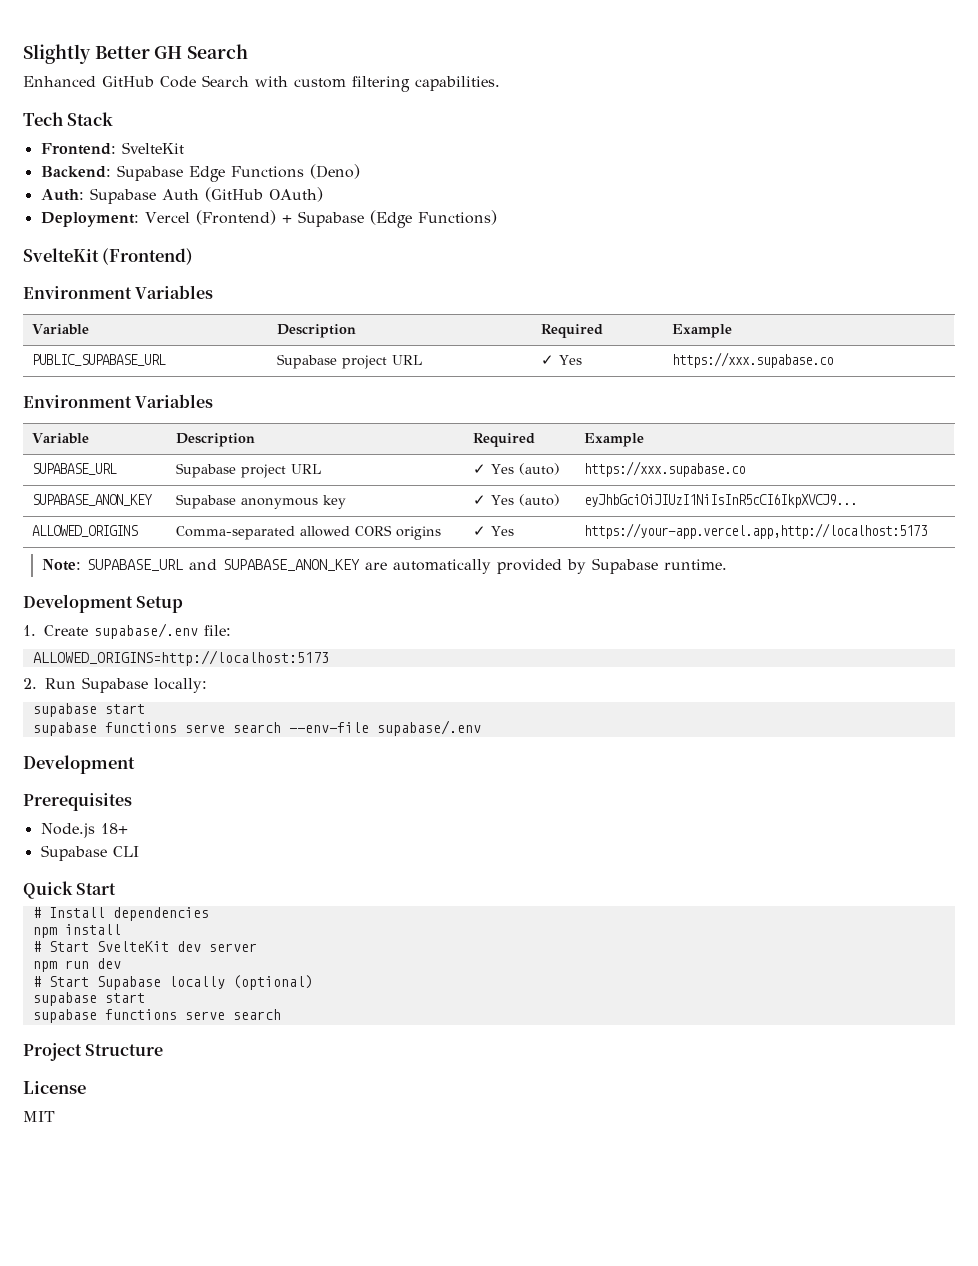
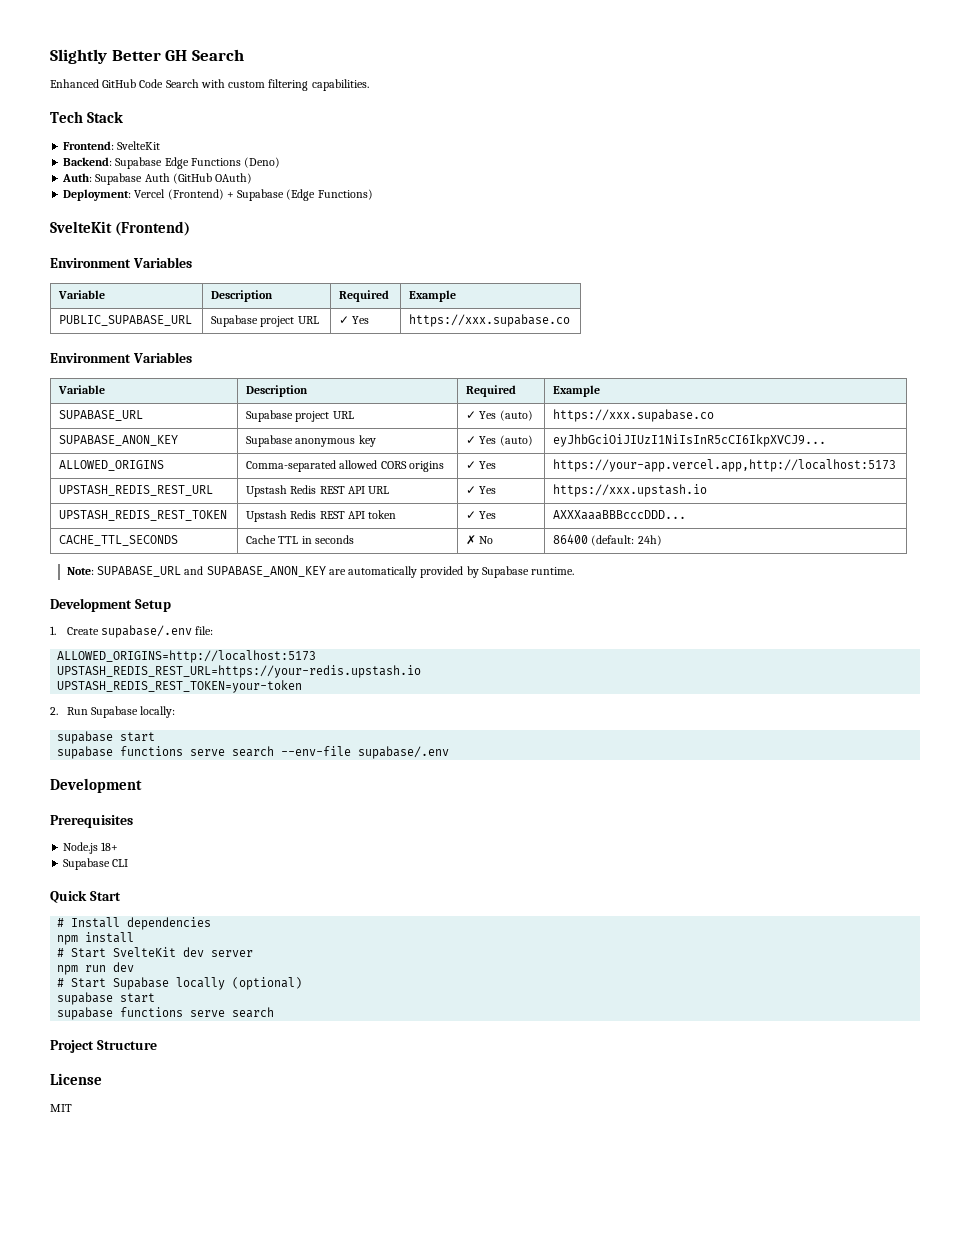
(928, 531) none -> [59,485,214,496] [246,485,390,497] [466,486,497,494] [553,484,708,497] [59,510,228,521] [246,510,397,522] [466,511,497,519] [553,510,687,520] [59,535,179,546] [246,535,354,544] [466,535,494,545] [553,534,662,546] // UPSTASH_REDIS_REST_URL | Upstash Redis REST API URL | ✓ Yes | https://xxx.upstash.io // UPSTASH_REDIS_REST_TOKEN | Upstash Redis REST API token | ✓ Yes | AXXXaaaBBBcccDDD... // CACHE_TTL_SECONDS | Cache TTL in seconds | ✗ No | 86400 (default: 24h)
(329, 658) none -> [57,665,422,678] [57,680,303,693] // UPSTASH_REDIS_REST_URL=https://your-redis.upstash.io // UPSTASH_REDIS_REST_TOKEN=your-token

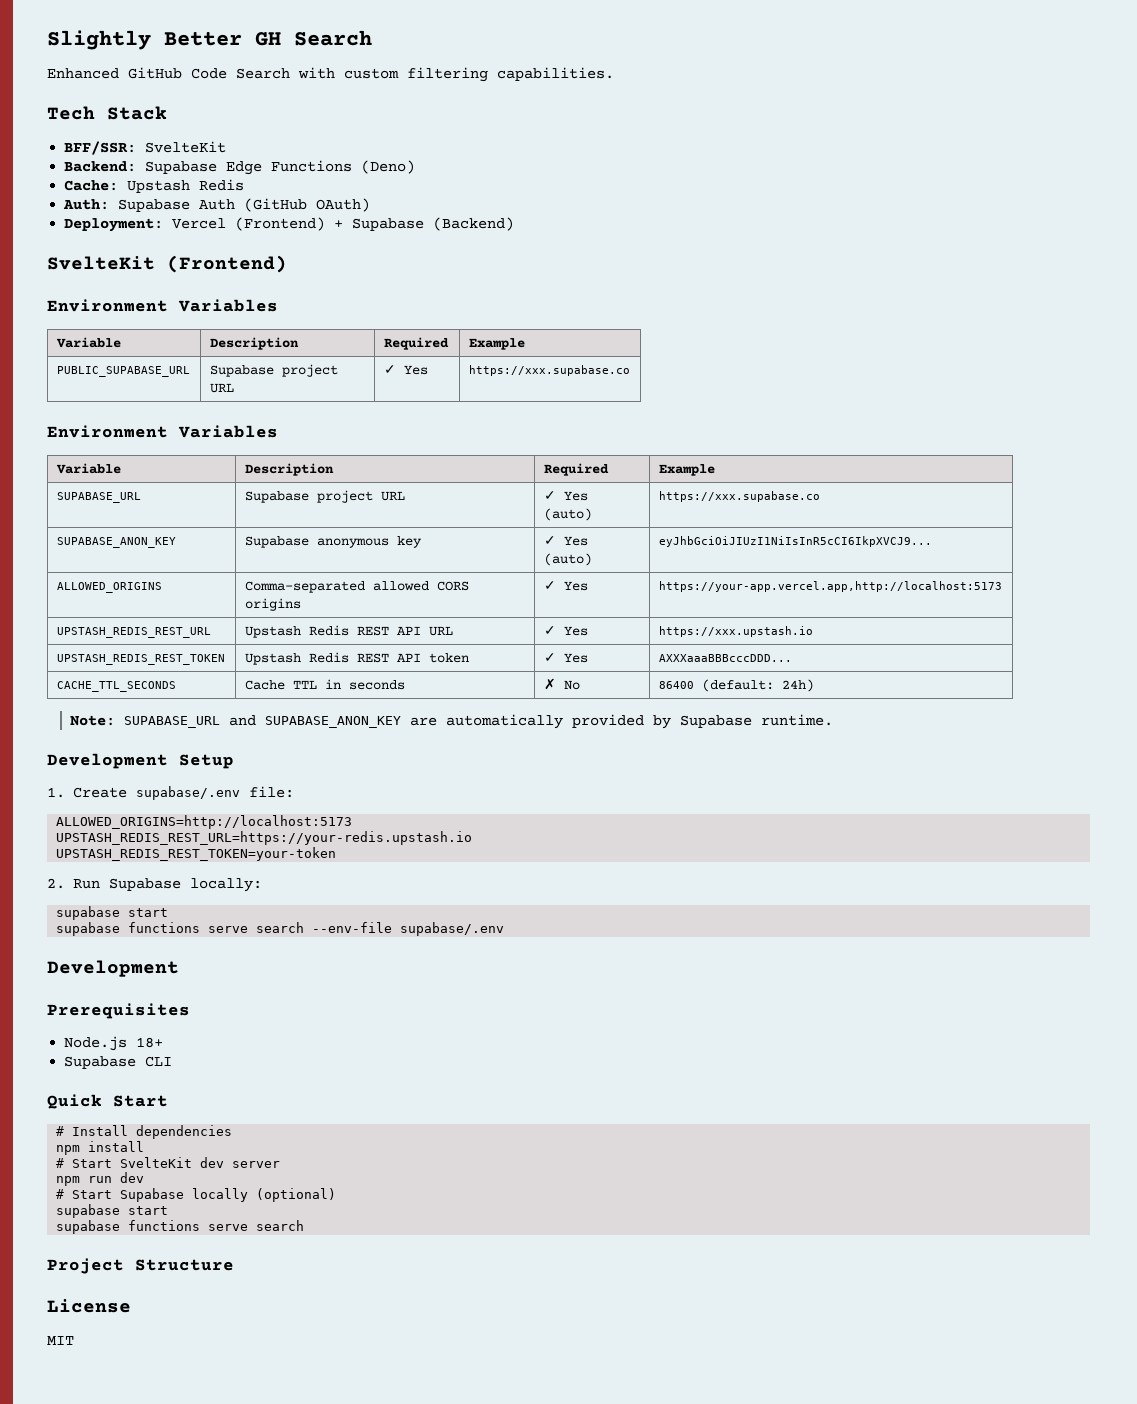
[63,141,115,150] Frontend: -> [64,141,137,155] BFF/SSR:
(281, 162) none -> [64,179,245,193] // Cache: Upstash Redis
[286,189,373,201] (Edge Functions) -> [433,217,515,231] (Backend)

